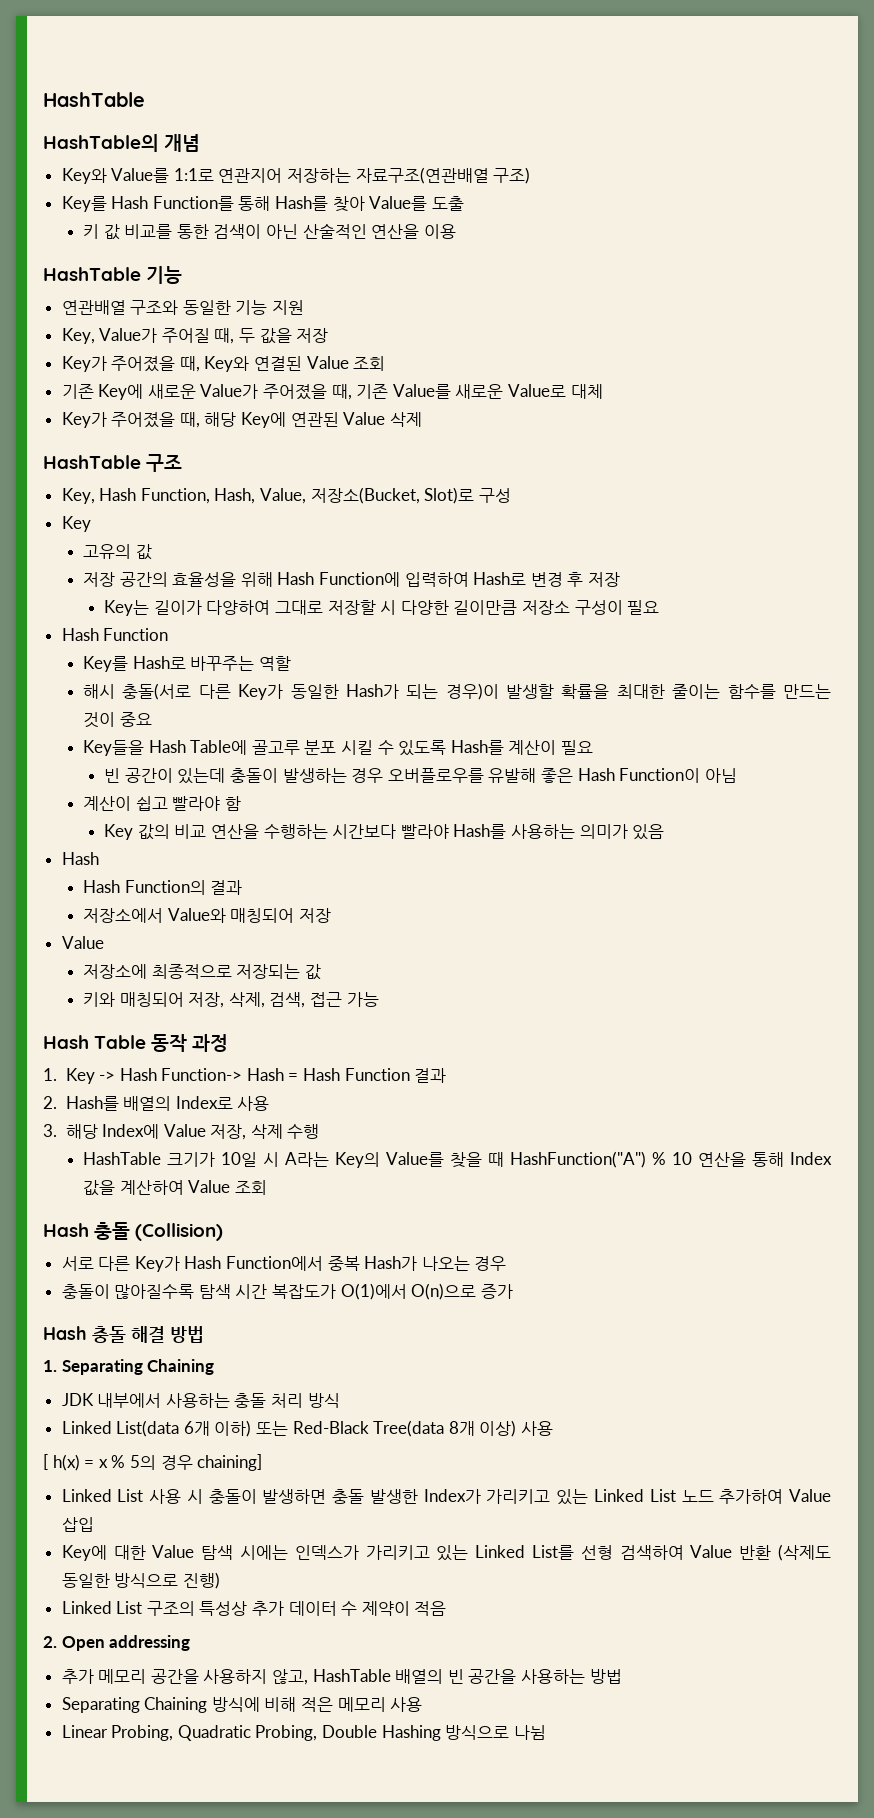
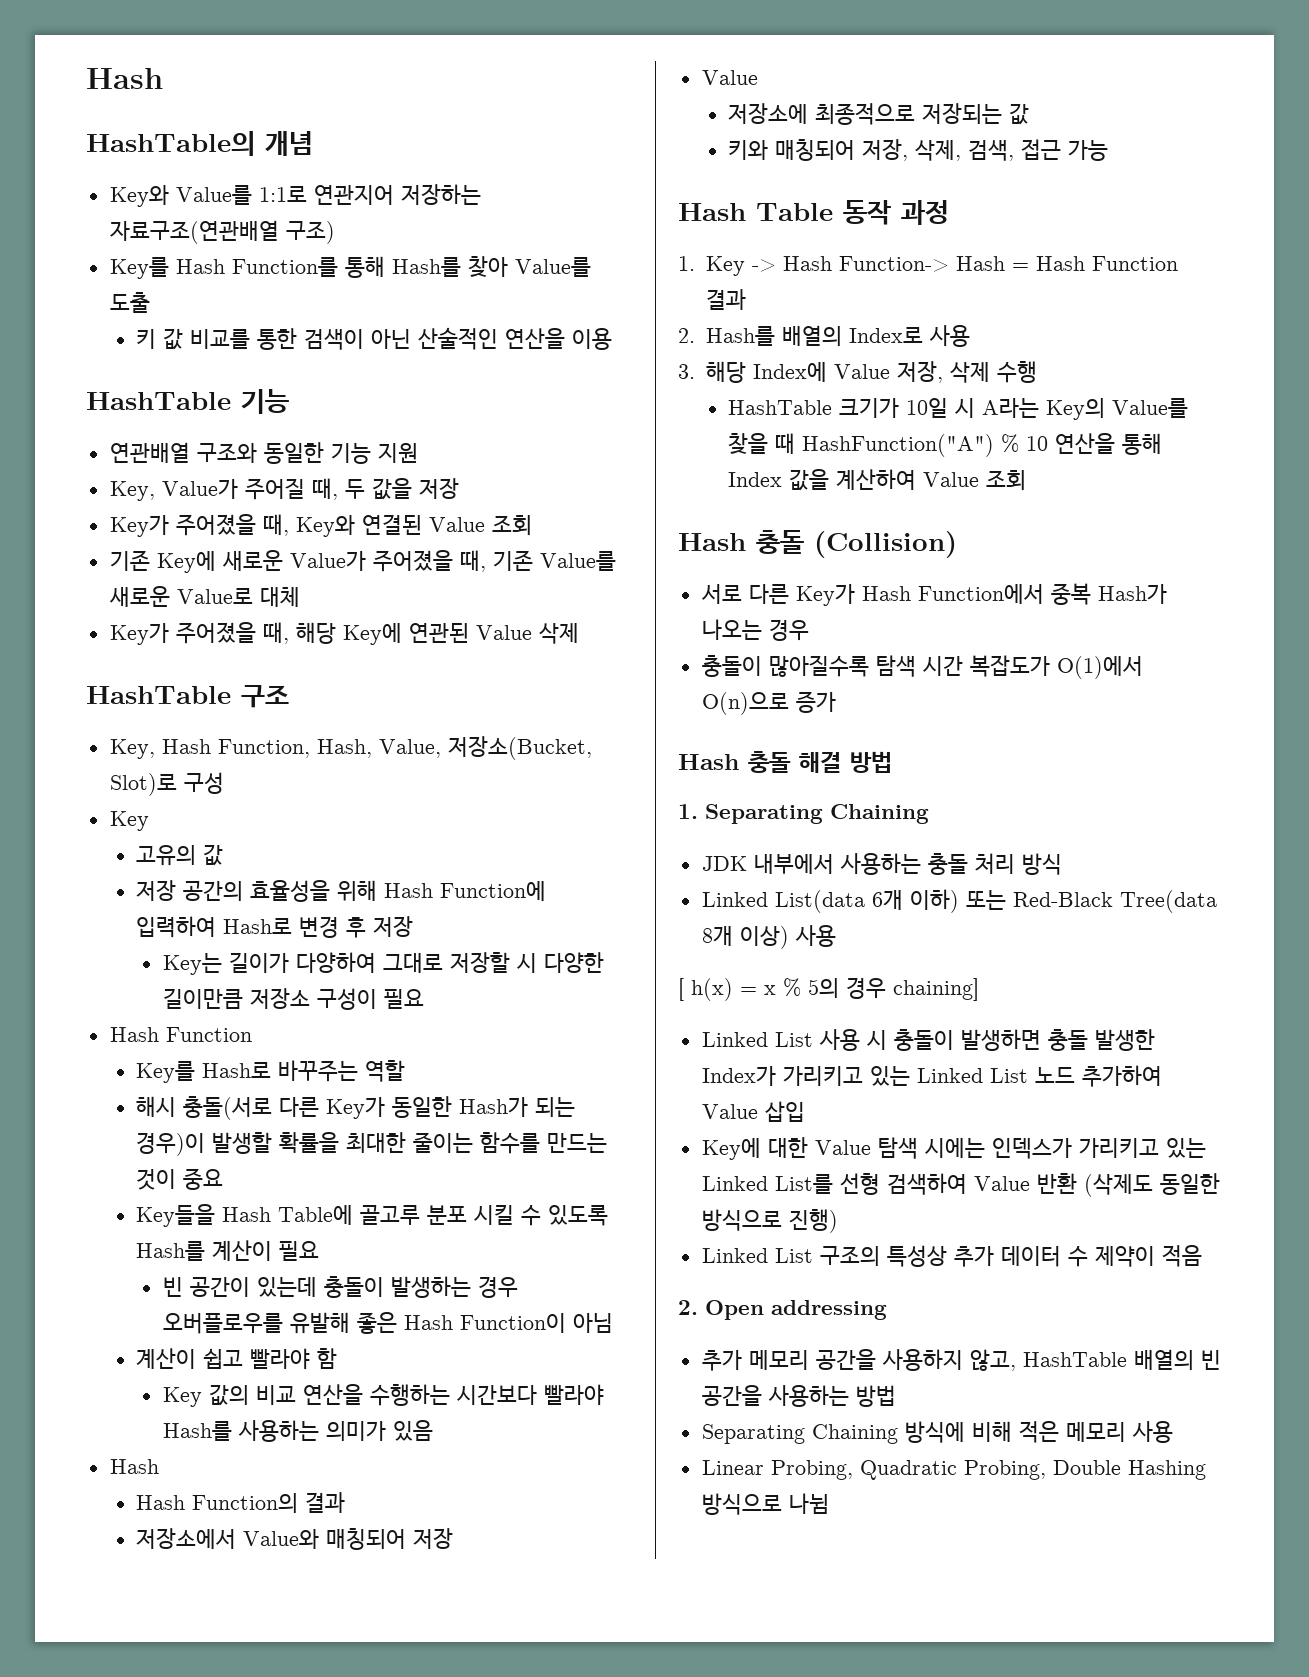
[43,92,145,107] HashTable -> [86,68,163,89] Hash

